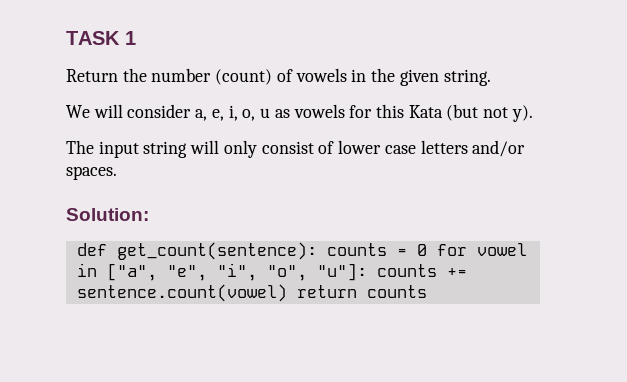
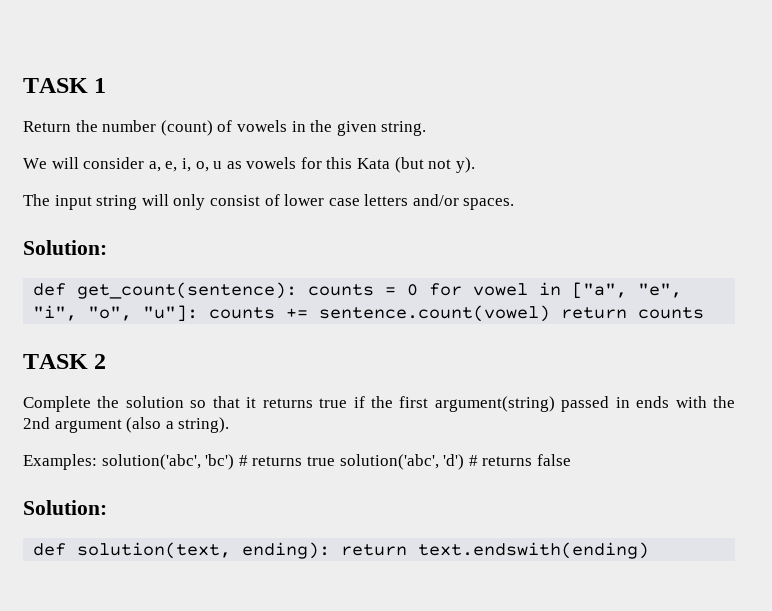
(427, 291) none -> [23,354,107,369] [23,396,735,412] [23,417,230,433] [23,454,571,470] [23,500,107,515] [33,542,650,559] // TASK 2 // Complete the solution so that it returns true if the first argument(string) passed in ends with the 2nd argument (also a string). // Examples: solution('abc', 'bc') # returns true solution('abc', 'd') # returns false // Solution: // def solution(text, ending): return text.endswith(ending)

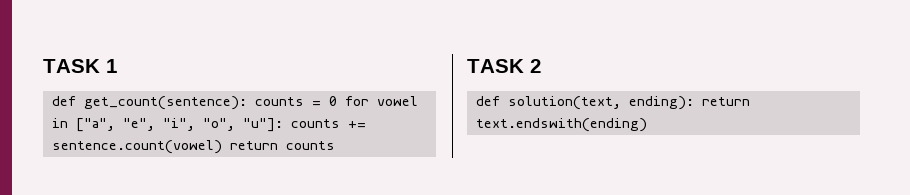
[23,120,427,136] [23,157,475,173] [23,194,515,210] [23,240,107,255] // Return the number (count) of vowels in the given string. // We will consider a, e, i, o, u as vowels for this Kata (but not y). // The input string will only consist of lower case letters and/or spaces. // Solution: -> (117, 66) none
[23,396,735,412] [23,417,230,433] [23,454,571,470] [23,500,107,515] // Complete the solution so that it returns true if the first argument(string) passed in ends with the 2nd argument (also a string). // Examples: solution('abc', 'bc') # returns true solution('abc', 'd') # returns false // Solution: -> (541, 66) none

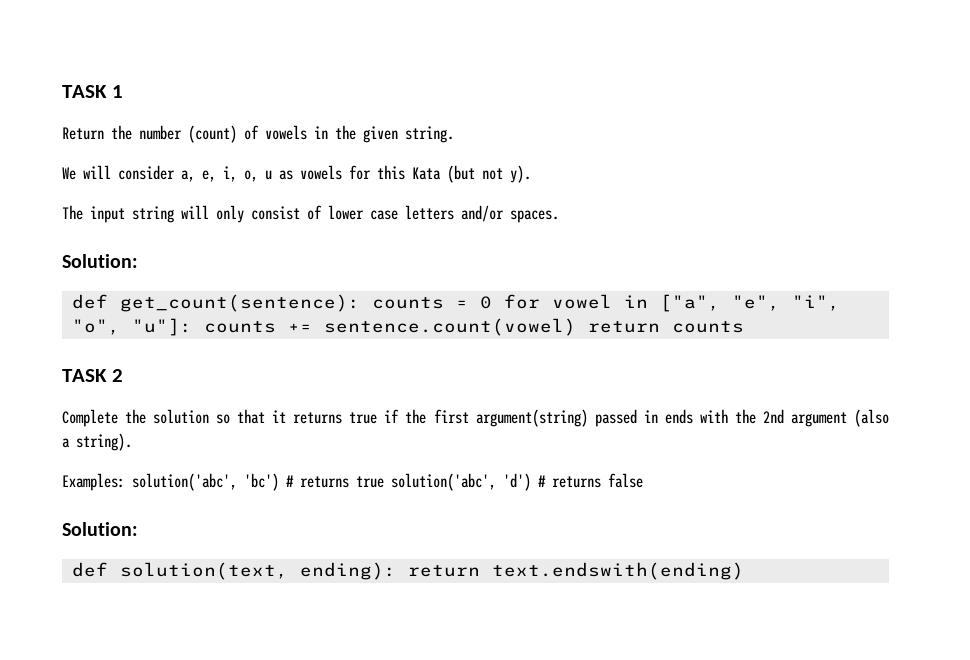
(117, 66) none -> [62,125,454,143] [62,165,531,183] [62,205,559,223] [62,254,138,268] // Return the number (count) of vowels in the given string. // We will consider a, e, i, o, u as vowels for this Kata (but not y). // The input string will only consist of lower case letters and/or spaces. // Solution:
(541, 66) none -> [62,409,890,427] [62,433,132,451] [62,473,643,491] [62,522,138,536] // Complete the solution so that it returns true if the first argument(string) passed in ends with the 2nd argument (also a string). // Examples: solution('abc', 'bc') # returns true solution('abc', 'd') # returns false // Solution:

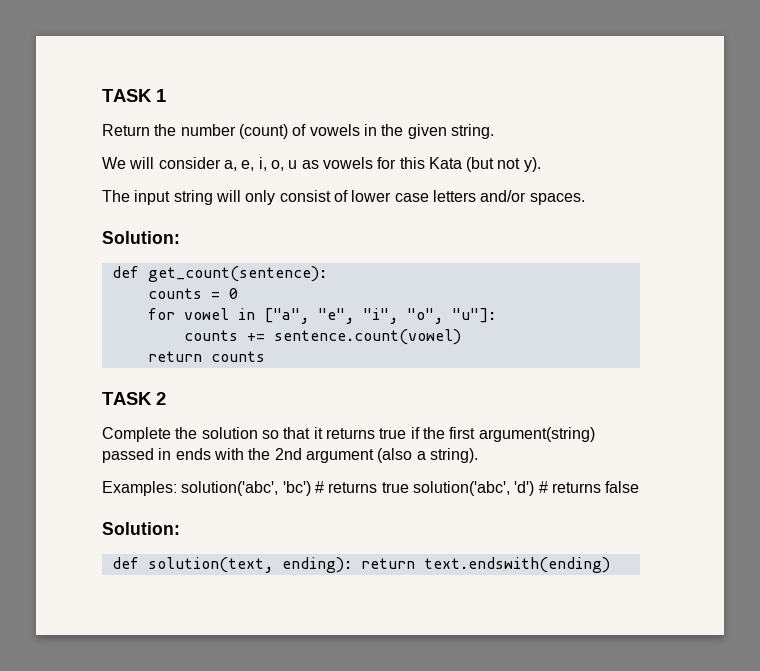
(360, 303) none -> (327, 274) //
(492, 302) none -> (238, 293) //
(192, 327) none -> (496, 315) //
(576, 327) none -> (461, 337) //

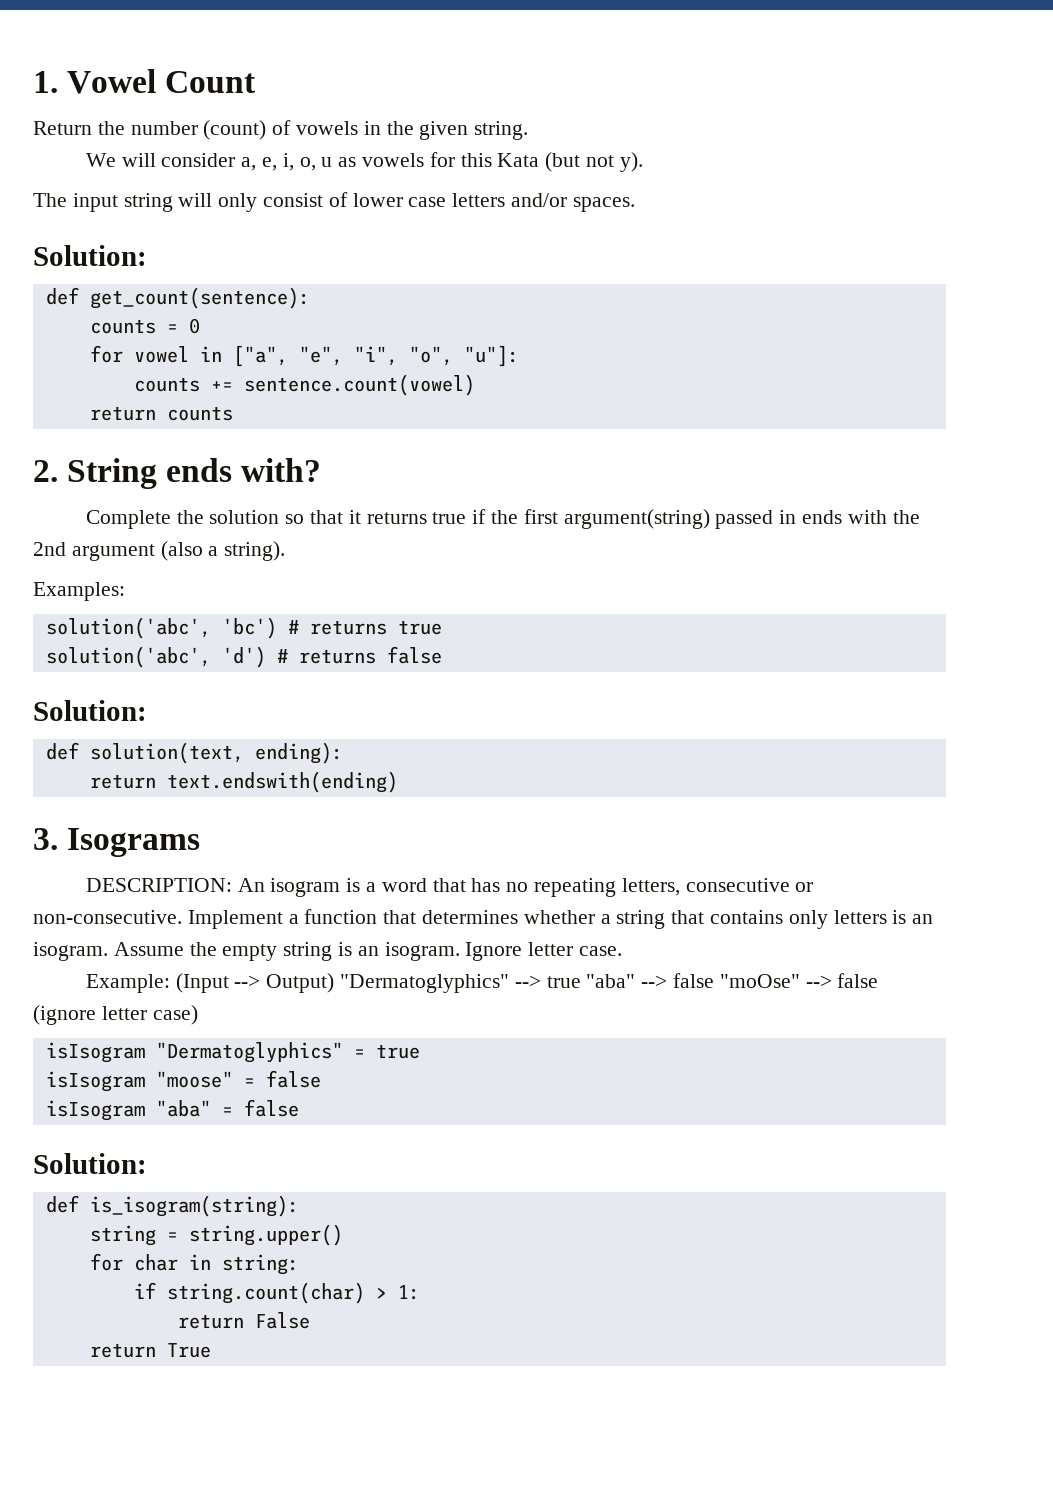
[102,89,166,102] TASK 1 -> [33,69,257,94] 1. Vowel Count
[102,392,166,405] TASK 2 -> [33,458,322,489] 2. String ends with?
(177, 488) none -> (125, 591) //
(409, 487) none -> (442, 627) //
(352, 565) none -> (343, 753) //
(610, 565) none -> [33,828,201,857] [85,878,814,897] [33,909,934,929] [33,942,623,961] [85,973,879,993] [33,1005,198,1025] [45,1042,420,1063] [45,1070,321,1092] [45,1099,299,1121] [33,1153,147,1174] [45,1195,299,1217] [89,1224,343,1246] [89,1253,299,1275] [133,1282,420,1304] [177,1312,310,1329] [89,1343,211,1358] // 3. Isograms // DESCRIPTION: An isogram is a word that has no repeating letters, consecutive or non-consecutive. Implement a function that determines whether a string that contains only letters is an isogram. Assume the empty string is an isogram. Ignore letter case. // Example: (Input --> Output) "Dermatoglyphics" --> true "aba" --> false "moOse" --> false (ignore letter case) // isIsogram "Dermatoglyphics" = true // isIsogram "moose" = false // isIsogram "aba" = false // Solution: // def is_isogram(string): // string = string.upper() // for char in string: // if string.count(char) > 1: // return False // return True

